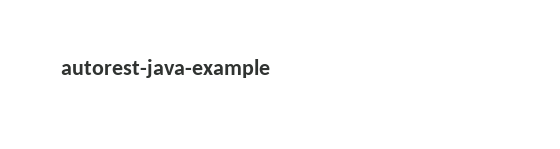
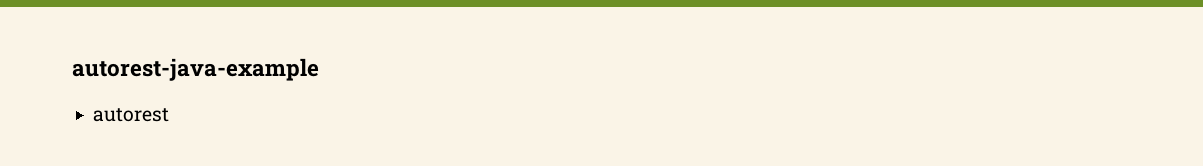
(270, 68) none -> [93,108,170,122] // autorest

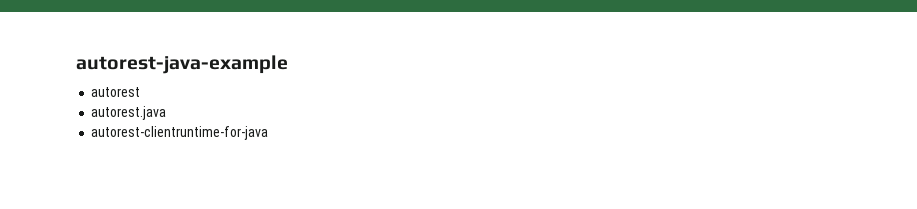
(170, 115) none -> [91,106,167,120] [91,126,269,140] // autorest.java // autorest-clientruntime-for-java

